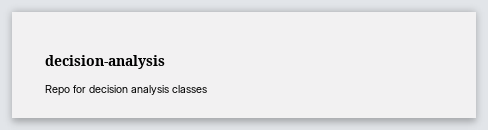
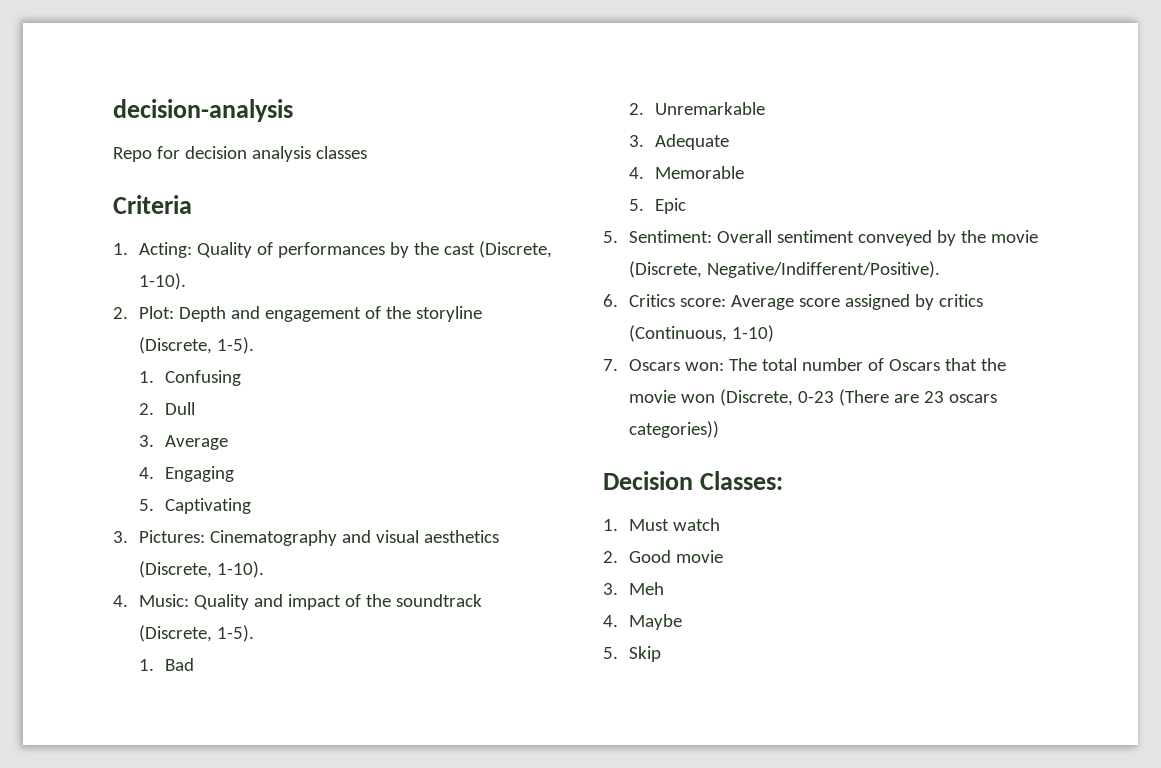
(207, 89) none -> [113,195,192,214] [113,241,552,258] [138,273,186,290] [113,306,482,322] [138,337,254,354] [138,370,241,386] [138,402,195,415] [138,435,228,450] [138,466,234,482] [138,498,251,514] [113,530,499,546] [138,561,264,578] [113,594,482,610] [138,625,254,642] [138,658,194,671] [628,102,765,115] [628,134,729,150] [628,166,744,179] [628,198,686,214] [603,230,1038,246] [628,261,940,278] [603,294,983,310] [628,325,774,342] [603,358,1006,371] [628,389,997,406] [628,421,719,438] [603,471,784,490] [603,518,720,531] [603,550,723,563] [603,582,664,595] [603,614,682,630] [603,646,661,662] // Criteria // 1. Acting: Quality of performances by the cast (Discrete, 1-10). // 2. Plot: Depth and engagement of the storyline (Discrete, 1-5). // 1. Confusing // 2. Dull // 3. Average // 4. Engaging // 5. Captivating // 3. Pictures: Cinematography and visual aesthetics (Discrete, 1-10). // 4. Music: Quality and impact of the soundtrack (Discrete, 1-5). // 1. Bad // 2. Unremarkable // 3. Adequate // 4. Memorable // 5. Epic // 5. Sentiment: Overall sentiment conveyed by the movie (Discrete, Negative/Indifferent/Positive). // 6. Critics score: Average score assigned by critics (Continuous, 1-10) // 7. Oscars won: The total number of Oscars that the movie won (Discrete, 0-23 (There are 23 oscars categories)) // Decision Classes: // 1. Must watch // 2. Good movie // 3. Meh // 4. Maybe // 5. Skip

